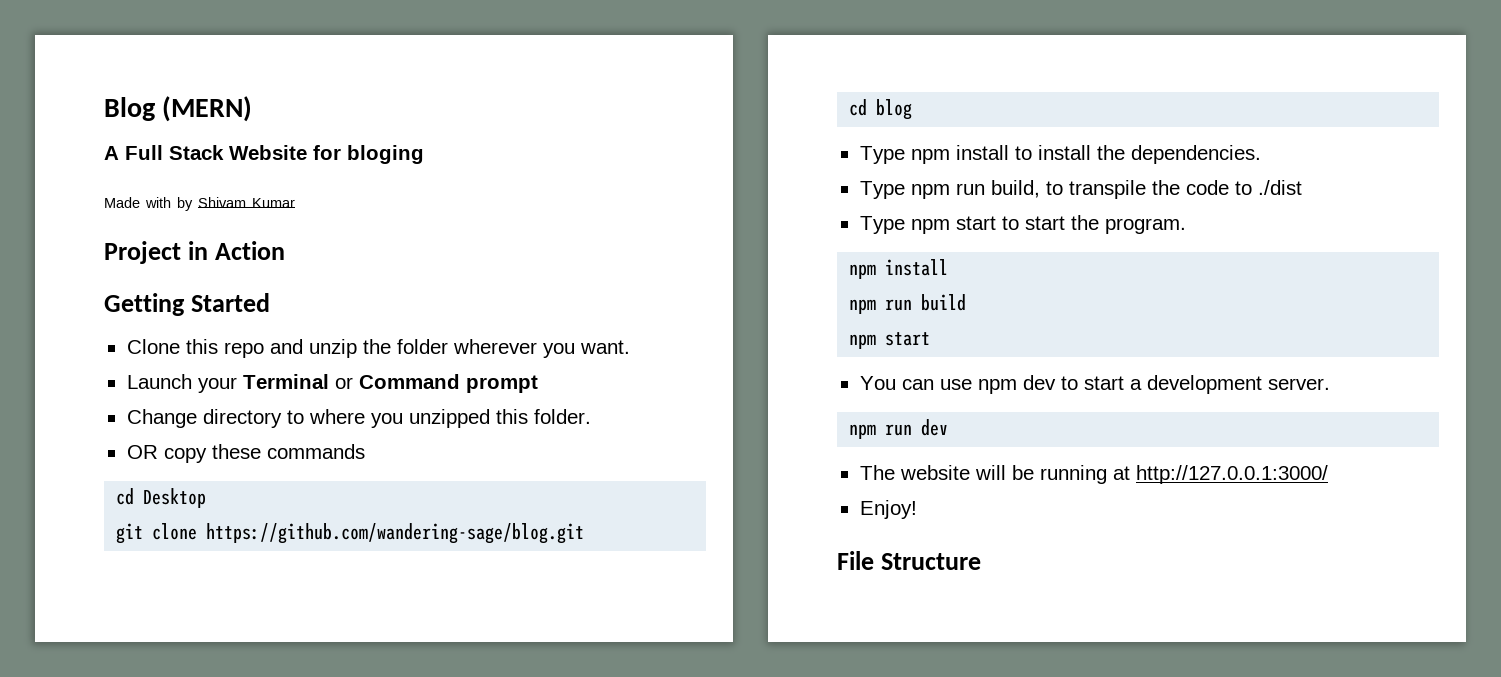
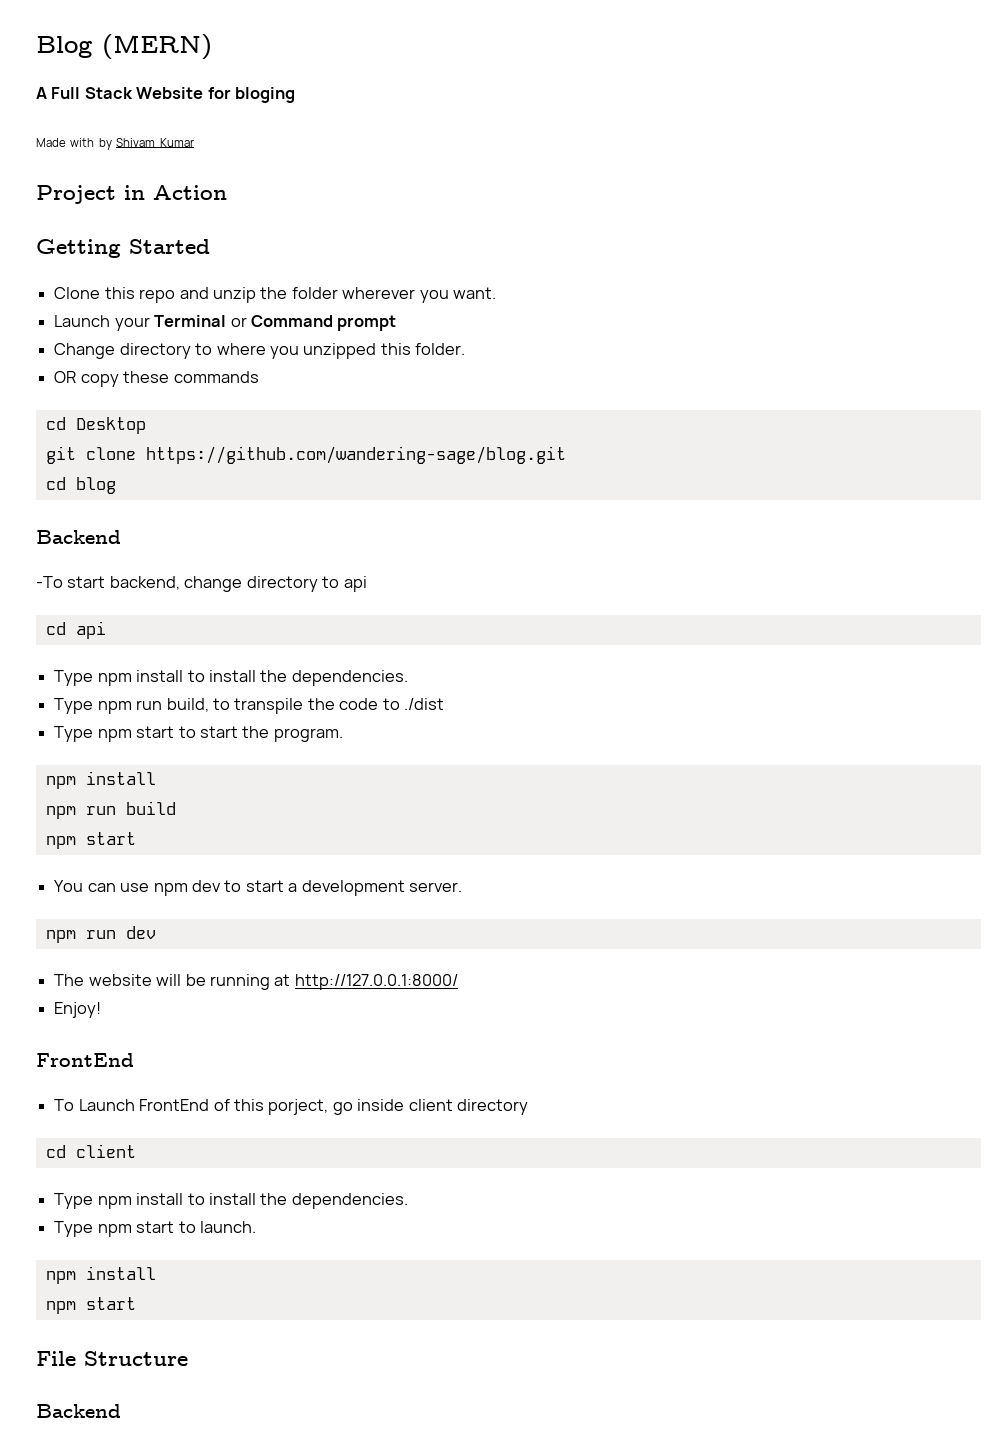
(913, 109) none -> [36,530,121,544] [36,576,367,592] [45,621,106,639] // Backend // -To start backend, change directory to api // cd api
[1135,465,1328,484] http://127.0.0.1:3000/ -> [294,974,458,990] http://127.0.0.1:8000/
(917, 509) none -> [36,1053,134,1067] [54,1099,529,1115] [45,1144,136,1158] [54,1193,408,1209] [54,1221,256,1237] [45,1266,156,1284] [45,1297,136,1314] // FrontEnd // To Launch FrontEnd of this porject, go inside client directory // cd client // Type npm install to install the dependencies. // Type npm start to launch. // npm install // npm start
(981, 561) none -> [36,1404,121,1418] // Backend

